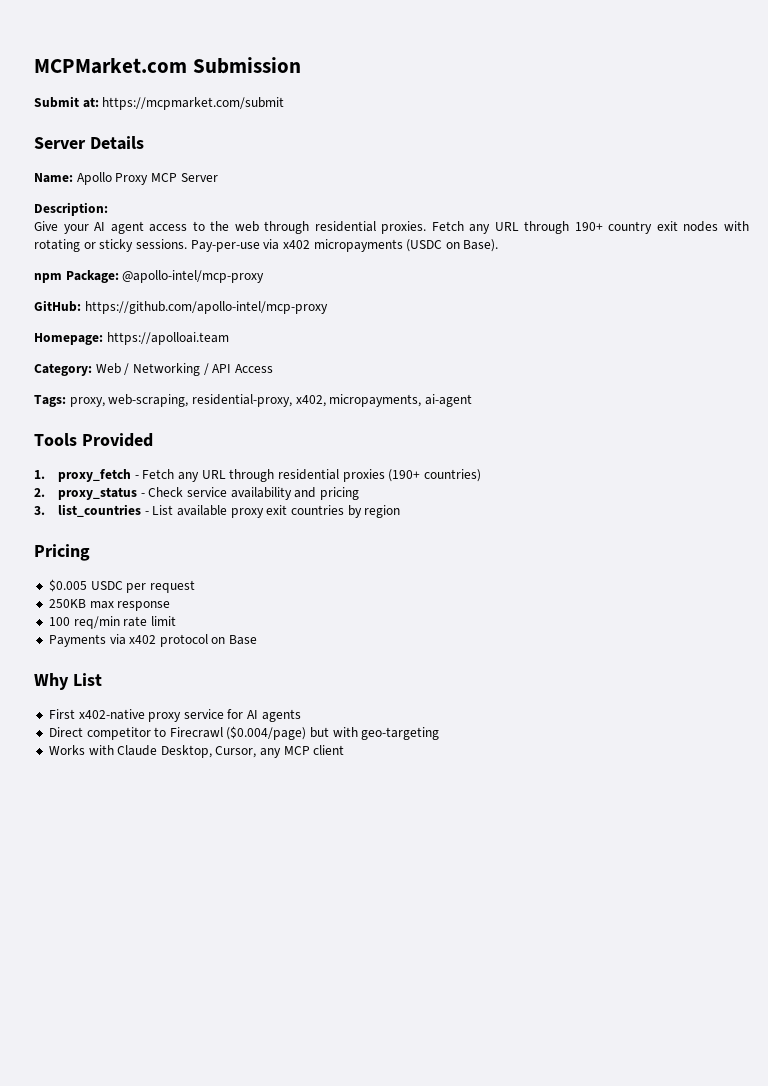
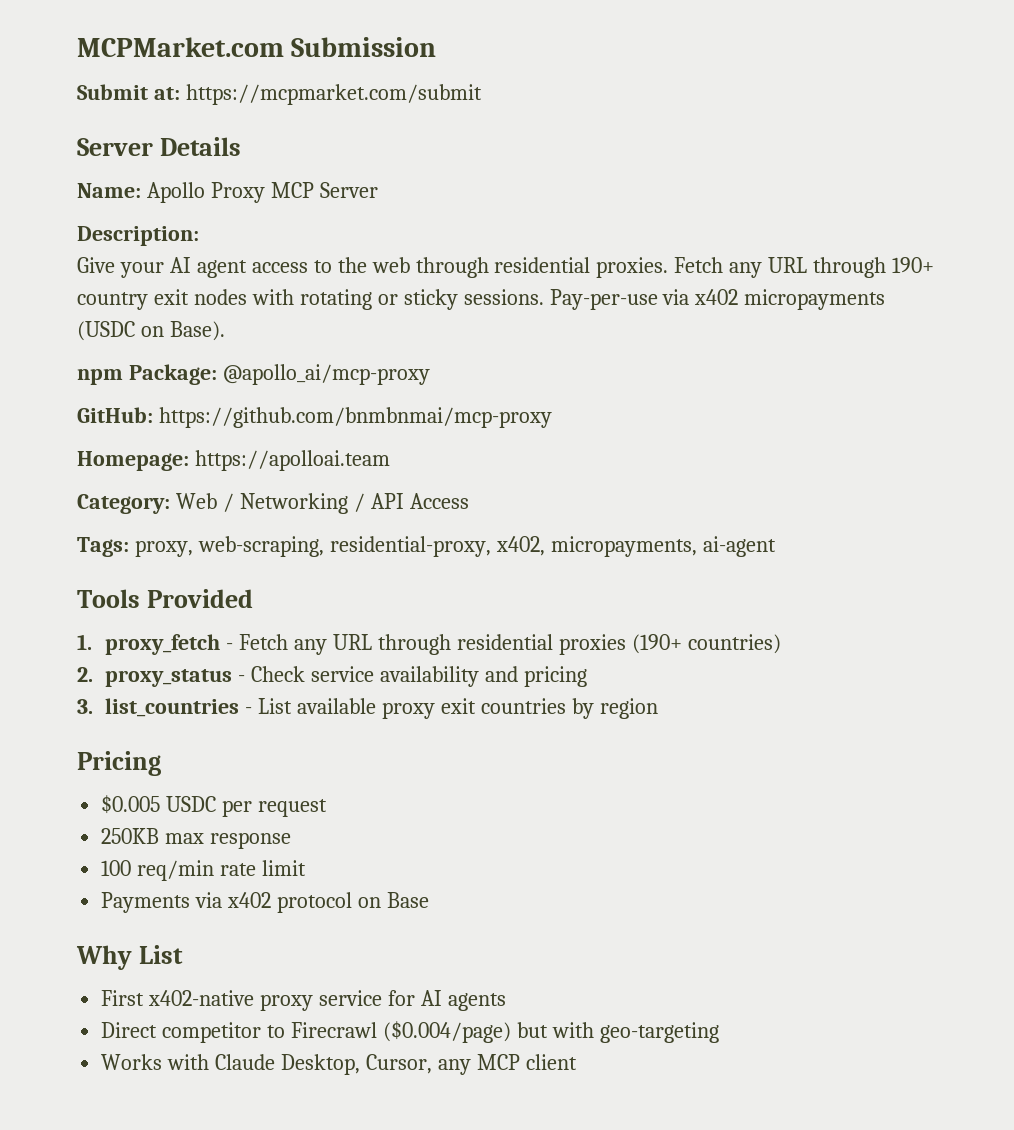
[122,270,265,283] @apollo-intel/mcp-proxy -> [222,364,430,385] @apollo_ai/mcp-proxy
[84,301,328,314] https://github.com/apollo-intel/mcp-proxy -> [158,407,552,428] https://github.com/bnmbnmai/mcp-proxy

